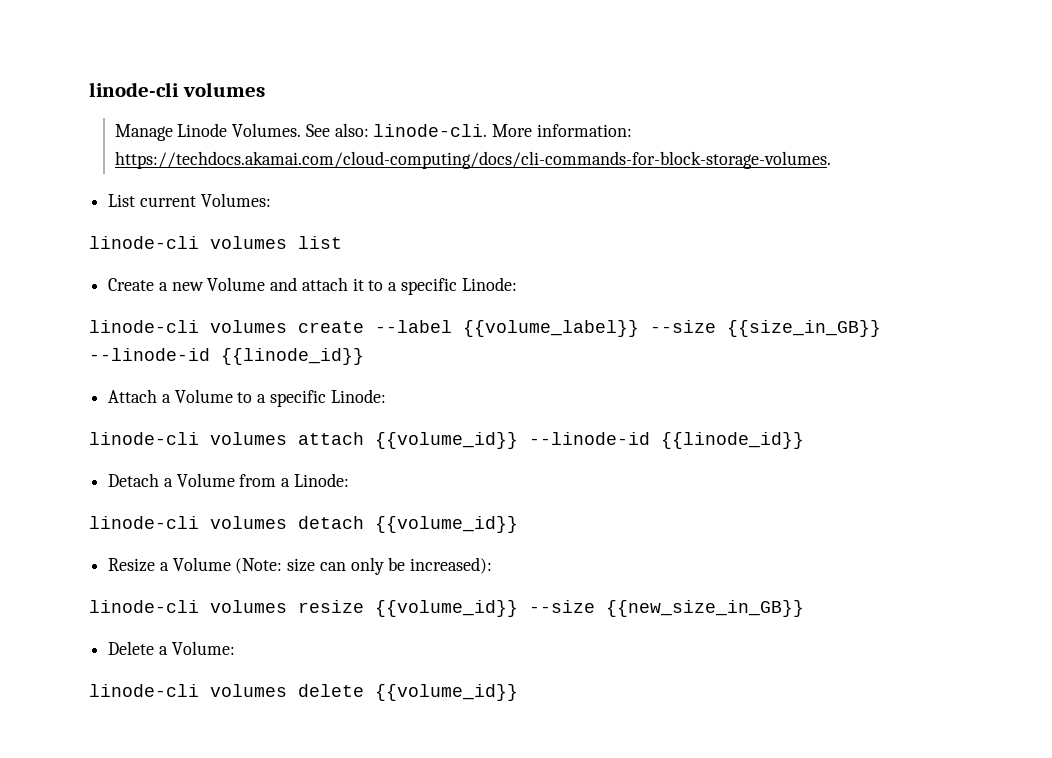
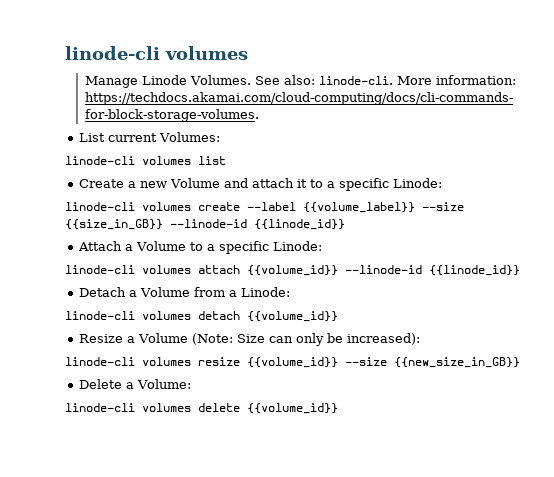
[287,558,316,572] size -> [236,334,265,343] Size

